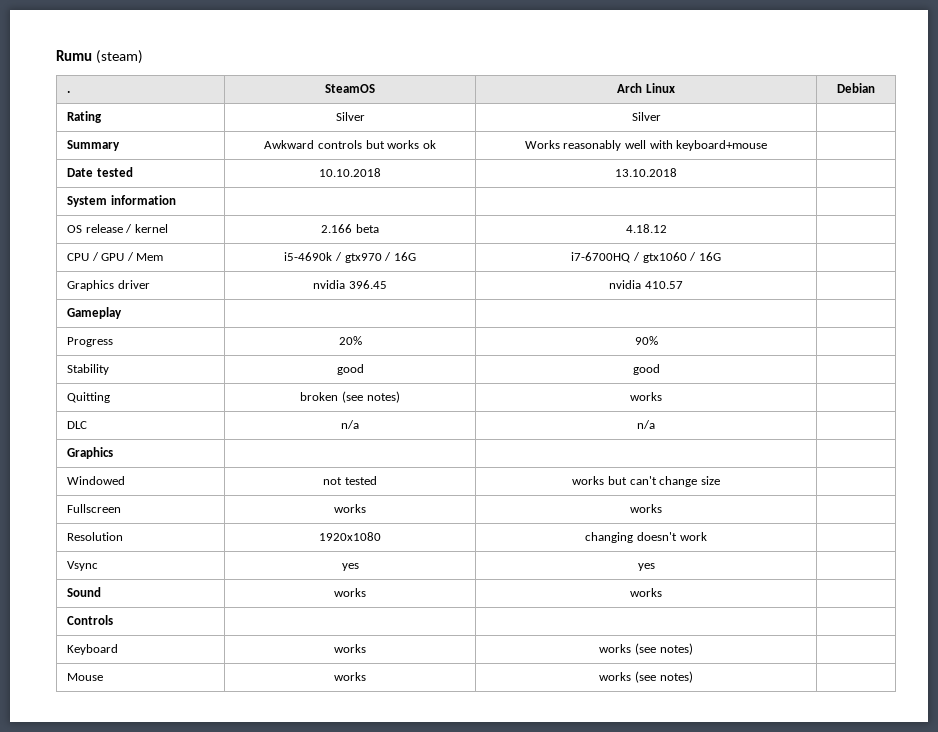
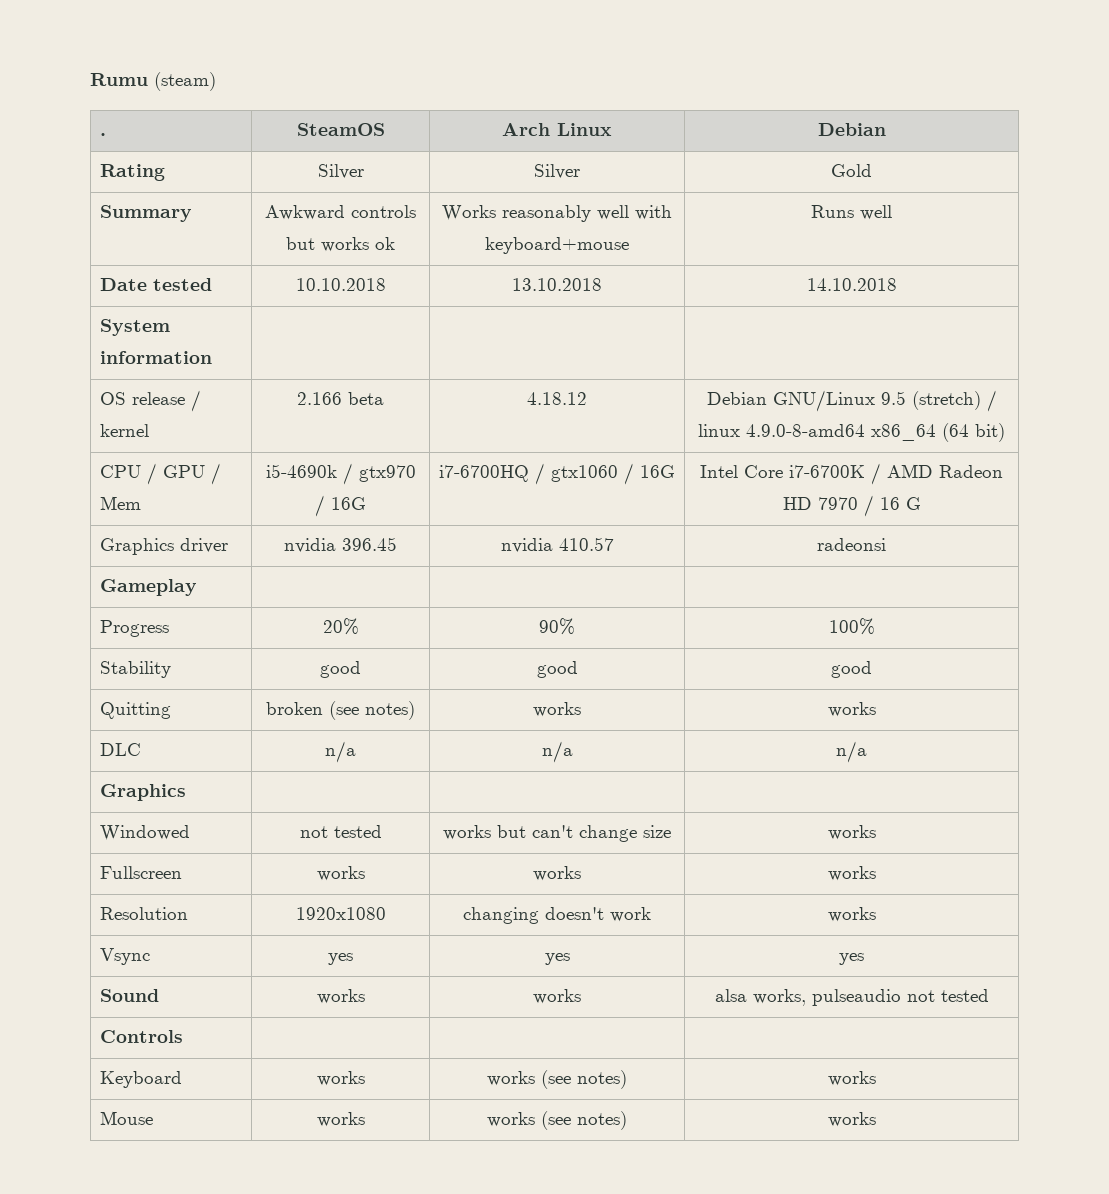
(661, 116) none -> [831,164,872,177] Gold
(768, 145) none -> [811,205,892,220] Runs well
(677, 172) none -> [806,278,897,291] 14.10.2018
(667, 228) none -> [706,390,997,412] [698,423,1005,442] Debian GNU/Linux 9.5 (stretch) / linux 4.9.0-8-amd64 x86_64 (64 bit)
(721, 256) none -> [700,463,1003,485] [782,495,921,517] Intel Core i7-6700K / AMD Radeon HD 7970 / 16 G
(683, 285) none -> [817,538,886,551] radeonsi
(658, 340) none -> [828,618,875,635] 100%
(660, 369) none -> [831,661,872,678] good
(662, 396) none -> [827,702,876,717] works
(655, 424) none -> [836,741,867,763] n/a
(720, 480) none -> [827,825,876,840] works
(662, 508) none -> [827,866,876,881] works
(707, 536) none -> [827,907,876,922] works
(655, 567) none -> [839,953,864,965] yes
(662, 592) none -> [714,989,989,1006] alsa works, pulseaudio not tested
(693, 649) none -> [827,1071,876,1086] works
(693, 677) none -> [827,1112,876,1127] works

